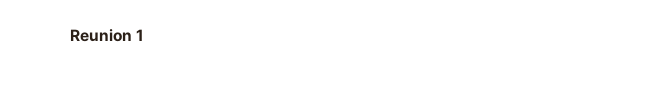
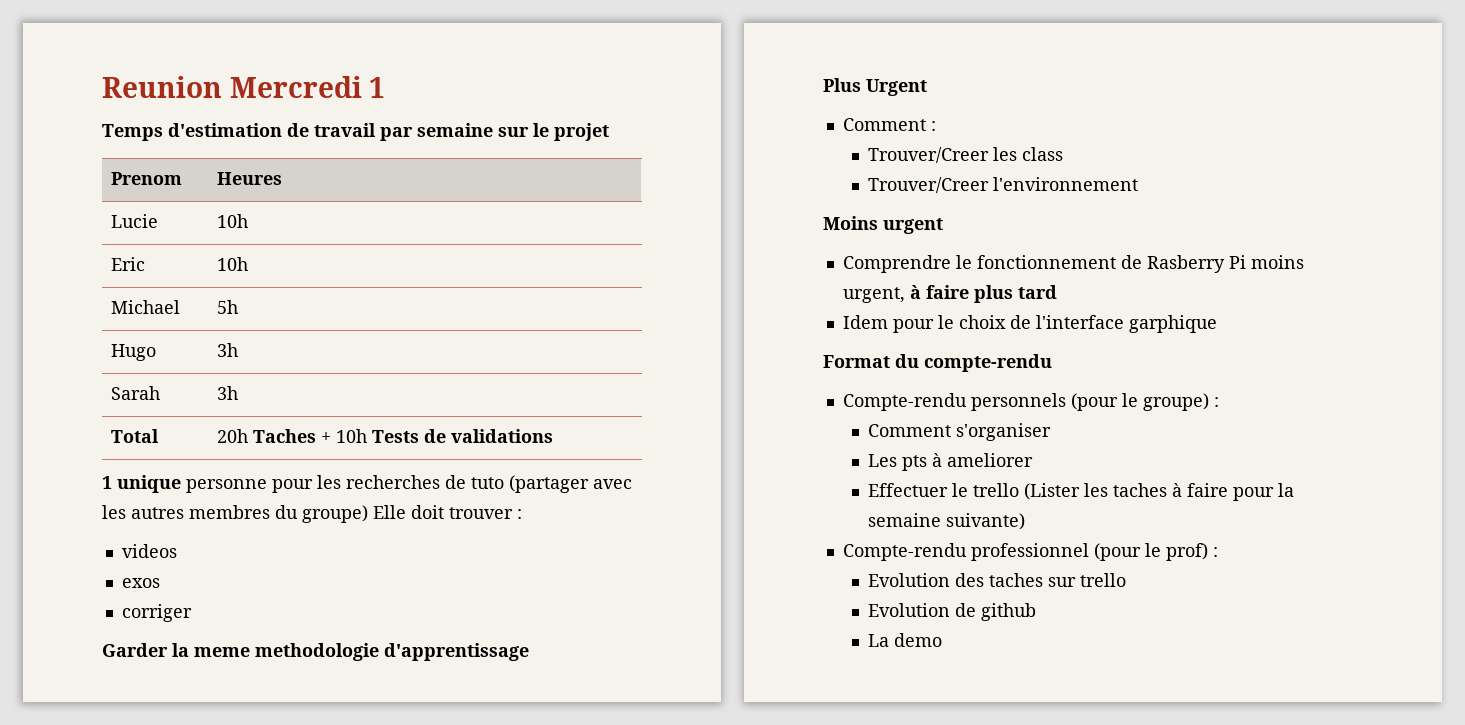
[136,29,145,41] 1 -> [229,76,386,98] [102,123,609,141] [110,172,182,185] [216,172,282,185] [110,214,158,228] [216,214,248,228] [110,257,145,271] [216,257,248,271] [110,300,180,314] [216,300,238,314] [110,344,156,361] [216,343,238,357] [110,386,160,400] [216,386,238,400] [110,429,159,443] [216,429,553,443] [102,475,632,493] [102,505,522,523] [121,544,177,558] [121,578,160,588] [121,604,192,622] [102,643,529,661] [823,78,927,96] [842,118,936,131] [867,147,1063,163] [867,177,1138,193] [823,216,943,234] [842,255,1304,273] [842,285,1057,303] [842,315,1217,333] [823,354,1052,372] [842,393,1219,411] [867,423,1051,441] [867,453,1033,471] [867,483,1294,501] [867,513,1025,530] [842,543,1218,561] [867,573,1126,587] [867,603,1036,621] [867,633,942,647] Mercredi 1 // Temps d'estimation de travail par semaine sur le projet // Prenom | Heures // Lucie | 10h // Eric | 10h // Michael | 5h // Hugo | 3h // Sarah | 3h // Total | 20h Taches + 10h Tests de validations // 1 unique personne pour les recherches de tuto (partager avec les autres membres du groupe) Elle doit trouver : // videos // exos // corriger // Garder la meme methodologie d'apprentissage // Plus Urgent // Comment : // Trouver/Creer les class // Trouver/Creer l'environnement // Moins urgent // Comprendre le fonctionnement de Rasberry Pi moins urgent, à faire plus tard // Idem pour le choix de l'interface garphique // Format du compte-rendu // Compte-rendu personnels (pour le groupe) : // Comment s'organiser // Les pts à ameliorer // Effectuer le trello (Lister les taches à faire pour la semaine suivante) // Compte-rendu professionnel (pour le prof) : // Evolution des taches sur trello // Evolution de github // La demo

